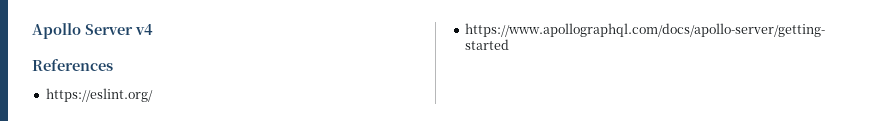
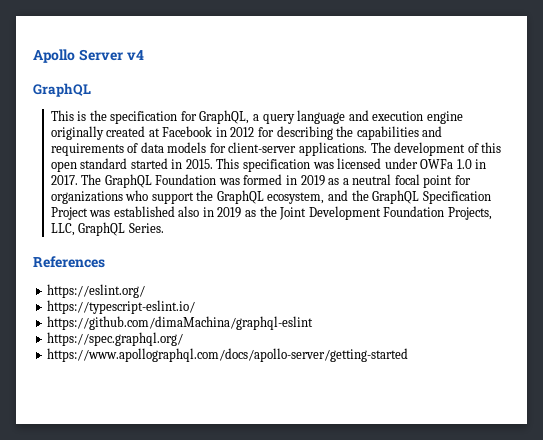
(153, 29) none -> [33,83,91,97] [50,110,463,124] [50,126,443,140] [50,142,502,156] [50,158,487,172] [50,174,471,188] [50,190,491,204] [50,206,492,220] [50,222,164,236] // GraphQL // This is the specification for GraphQL, a query language and execution engine originally created at Facebook in 2012 for describing the capabilities and requirements of data models for client-server applications. The development of this open standard started in 2015. This specification was licensed under OWFa 1.0 in 2017. The GraphQL Foundation was formed in 2019 as a neutral focal point for organizations who support the GraphQL ecosystem, and the GraphQL Specification Project was established also in 2019 as the Joint Development Foundation Projects, LLC, GraphQL Series.
(153, 95) none -> [47,300,196,314] [47,316,314,330] [47,332,184,346] // https://typescript-eslint.io/ // https://github.com/dimaMachina/graphql-eslint // https://spec.graphql.org/

